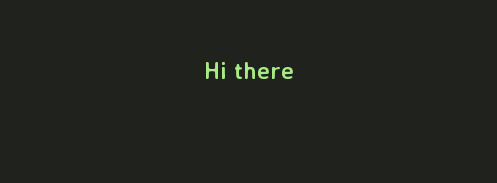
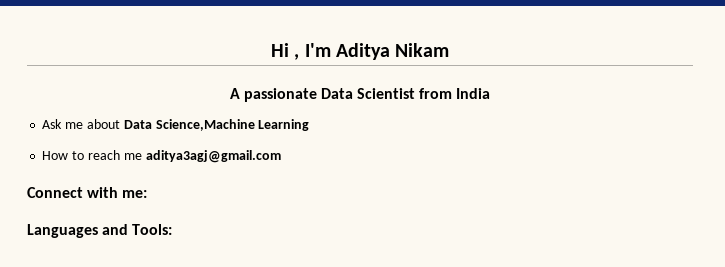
[233,62,294,79] there -> [294,43,450,60] [229,88,491,102] [42,119,310,131] [42,150,281,163] [27,187,148,198] [27,224,173,238] , I'm Aditya Nikam // A passionate Data Scientist from India // Ask me about Data Science,Machine Learning // How to reach me aditya3agj@gmail.com // Connect with me: // Languages and Tools:

